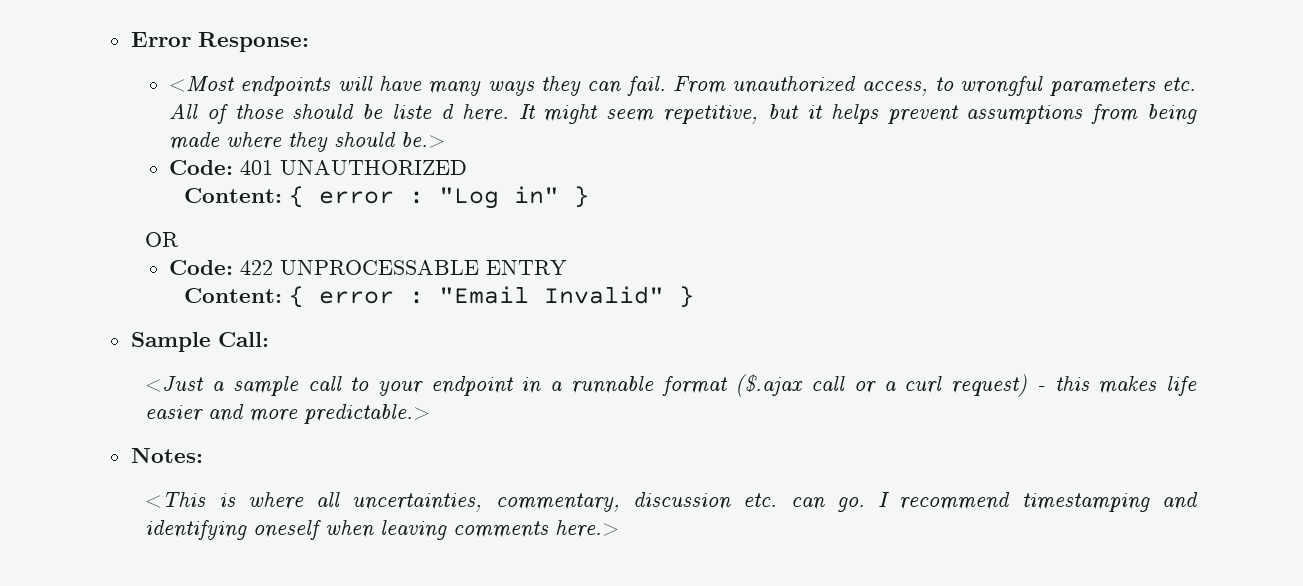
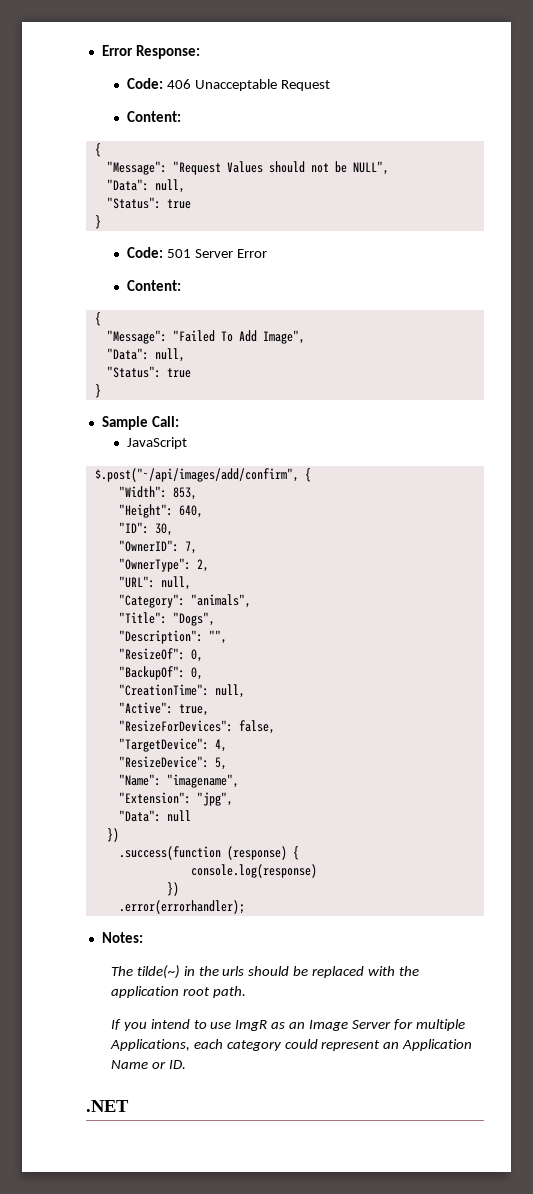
[168,76,1196,96] [168,103,1197,124] [168,132,445,152] [168,160,467,175] [183,186,589,209] [145,232,180,247] [168,260,567,275] [183,286,694,308] [130,332,269,352] [145,374,1197,397] [145,404,431,424] [130,448,203,463] [145,492,1198,512] [145,520,620,540] <Most endpoints will have many ways they can fail. From unauthorized access, to wrongful parameters etc. All of those should be liste d here. It might seem repetitive, but it helps prevent assumptions from being made where they should be.> // Code: 401 UNAUTHORIZED // Content: { error : "Log in" } // OR // Code: 422 UNPROCESSABLE ENTRY // Content: { error : "Email Invalid" } // Sample Call: // <Just a sample call to your endpoint in a runnable format ($.ajax call or a curl request) - this makes life easier and more predictable.> // Notes: // <This is where all uncertainties, commentary, discussion etc. can go. I recommend timestamping and identifying oneself when leaving comments here.> -> [126,78,330,91] [126,111,181,122] [94,143,101,157] [106,161,389,175] [106,179,185,193] [106,197,191,209] [94,215,101,229] [126,247,267,258] [126,280,181,291] [94,312,101,326] [106,330,305,344] [106,348,185,362] [106,366,191,378] [94,384,101,398] [101,416,179,430] [126,437,187,449] [94,468,311,482] [118,486,197,500] [118,504,203,518] [118,522,173,536] [118,540,197,554] [118,558,209,572] [118,576,191,590] [118,594,251,608] [118,612,215,626] [118,630,227,644] [118,648,203,662] [118,666,203,680] [118,684,245,698] [118,702,209,716] [118,720,275,734] [118,738,227,752] [118,756,227,770] [118,774,239,788] [118,792,233,806] [118,810,191,822] [106,828,119,842] [118,846,299,860] [190,864,317,878] [166,882,179,896] [118,900,245,914] [101,932,143,943] [110,965,420,979] [110,986,246,998] [110,1019,465,1031] [109,1039,473,1051] [110,1060,186,1069] [86,1100,129,1112] Code: 406 Unacceptable Request // Content: // { // "Message": "Request Values should not be NULL", // "Data": null, // "Status": true // } // Code: 501 Server Error // Content: // { // "Message": "Failed To Add Image", // "Data": null, // "Status": true // } // Sample Call: // JavaScript // $.post("~/api/images/add/confirm", { // "Width": 853, // "Height": 640, // "ID": 30, // "OwnerID": 7, // "OwnerType": 2, // "URL": null, // "Category": "animals", // "Title": "Dogs", // "Description": "", // "ResizeOf": 0, // "BackupOf": 0, // "CreationTime": null, // "Active": true, // "ResizeForDevices": false, // "TargetDevice": 4, // "ResizeDevice": 5, // "Name": "imagename", // "Extension": "jpg", // "Data": null // }) // .success(function (response) { // console.log(response) // }) // .error(errorhandler); // Notes: // The tilde(~) in the urls should be replaced with the application root path. // If you intend to use ImgR as an Image Server for multiple Applications, each category could represent an Application Name or ID. // .NET

